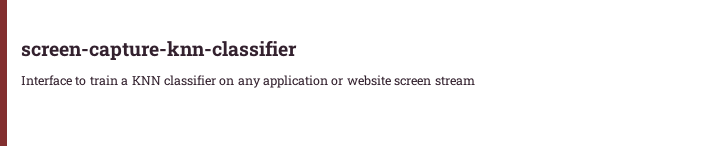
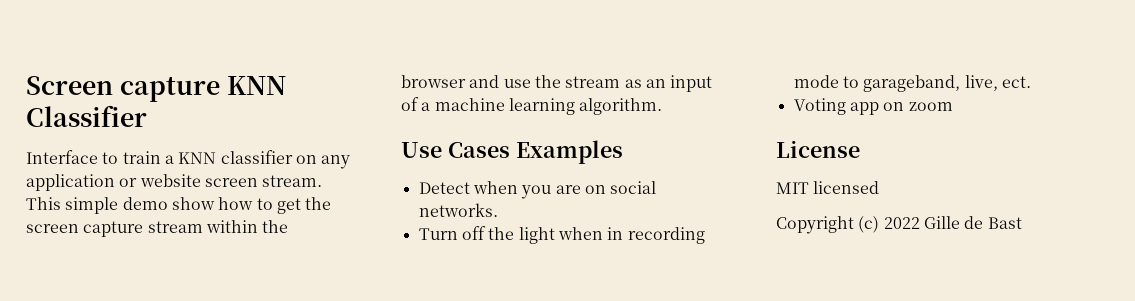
[21,40,297,60] screen-capture-knn-classifier -> [26,76,286,102] [26,105,147,127] Screen capture KNN Classifier
[434,76,475,86] stream -> [262,175,323,187] [26,197,332,214] [26,220,289,237] [401,75,713,92] [401,97,663,115] [401,140,623,164] [418,181,657,199] [418,203,498,217] [418,226,705,244] [793,75,1031,92] [793,98,953,115] [776,140,860,158] [776,181,880,194] [776,216,1022,234] stream. This simple demo show how to get the screen capture stream within the browser and use the stream as an input of a machine learning algorithm. // Use Cases Examples // Detect when you are on social networks. // Turn off the light when in recording mode to garageband, live, ect. // Voting app on zoom // License // MIT licensed // Copyright (c) 2022 Gille de Bast

